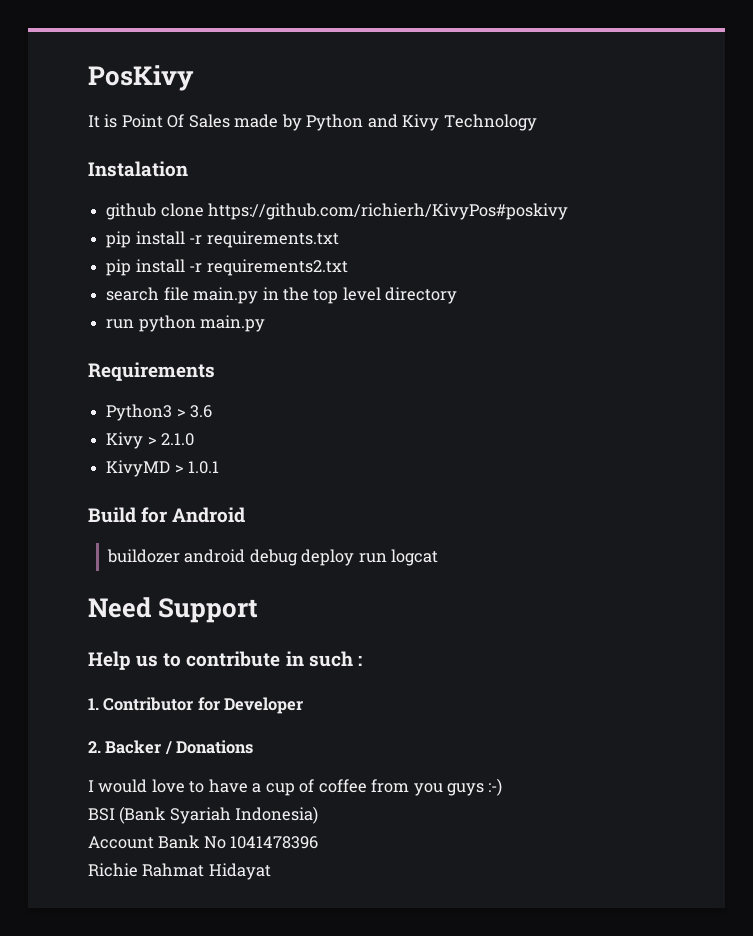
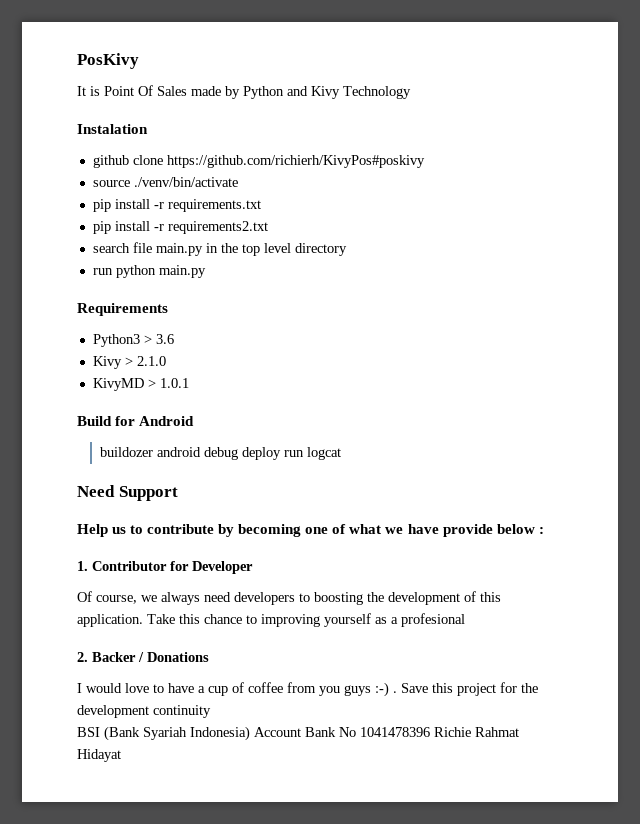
(569, 211) none -> [92,177,238,187] // source ./venv/bin/activate
[285,651,353,667] in such -> [218,524,535,537] by becoming one of what we have provide below
(304, 705) none -> [77,591,501,605] [77,613,465,627] // Of course, we always need developers to boosting the development of this application. Take this chance to improving yourself as a profesional
(503, 787) none -> [393,682,538,696] [77,705,211,718] . Save this project for the development continuity
(319, 815) // -> (250, 733) none
(319, 842) // -> (430, 732) none

